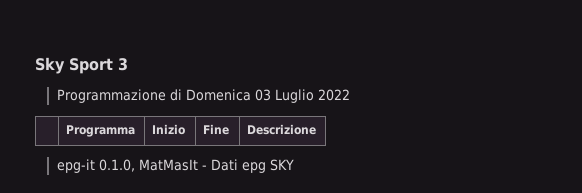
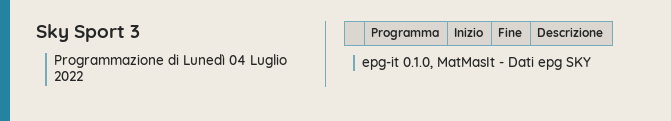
[185,89,271,101] Domenica 03 -> [183,54,247,65] Lunedì 04

